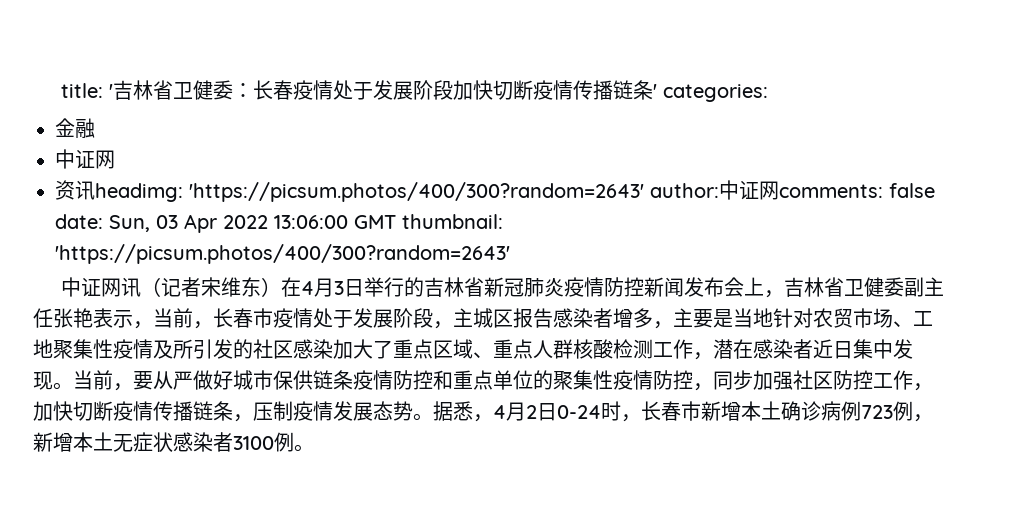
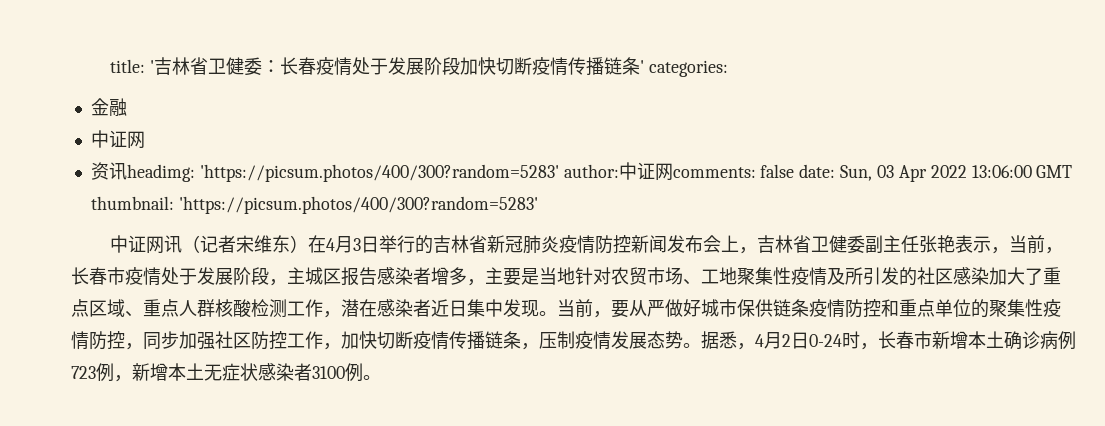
[189,182,644,202] 'https://picsum.photos/400/300?random=2643' -> [199,164,559,182] 'https://picsum.photos/400/300?random=5283'
[55,244,510,264] 'https://picsum.photos/400/300?random=2643' -> [178,196,538,214] 'https://picsum.photos/400/300?random=5283'

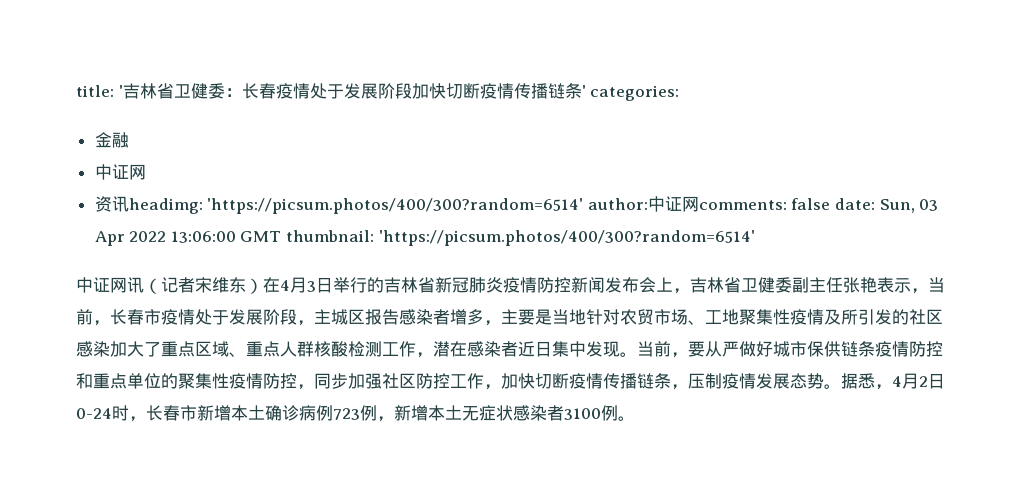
[199,164,559,182] 'https://picsum.photos/400/300?random=5283' -> [207,198,584,214] 'https://picsum.photos/400/300?random=6514'
[178,196,538,214] 'https://picsum.photos/400/300?random=5283' -> [378,230,755,246] 'https://picsum.photos/400/300?random=6514'

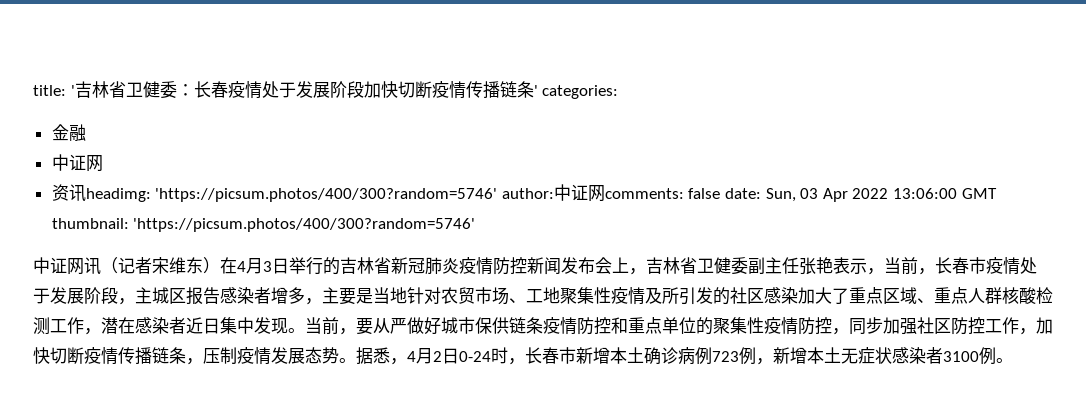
[207,198,584,214] 'https://picsum.photos/400/300?random=6514' -> [155,188,498,202] 'https://picsum.photos/400/300?random=5746'
[378,230,755,246] 'https://picsum.photos/400/300?random=6514' -> [133,218,476,232] 'https://picsum.photos/400/300?random=5746'

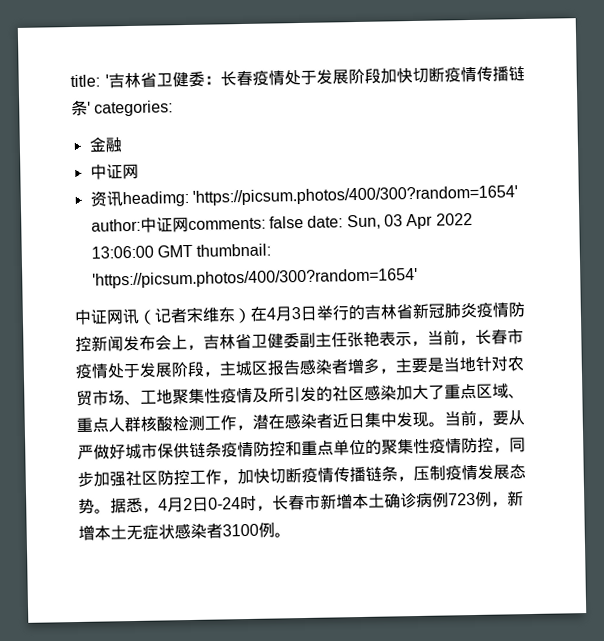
[155,188,498,202] 'https://picsum.photos/400/300?random=5746' -> [191,185,518,206] 'https://picsum.photos/400/300?random=1654'
[133,218,476,232] 'https://picsum.photos/400/300?random=5746' -> [91,267,418,289] 'https://picsum.photos/400/300?random=1654'

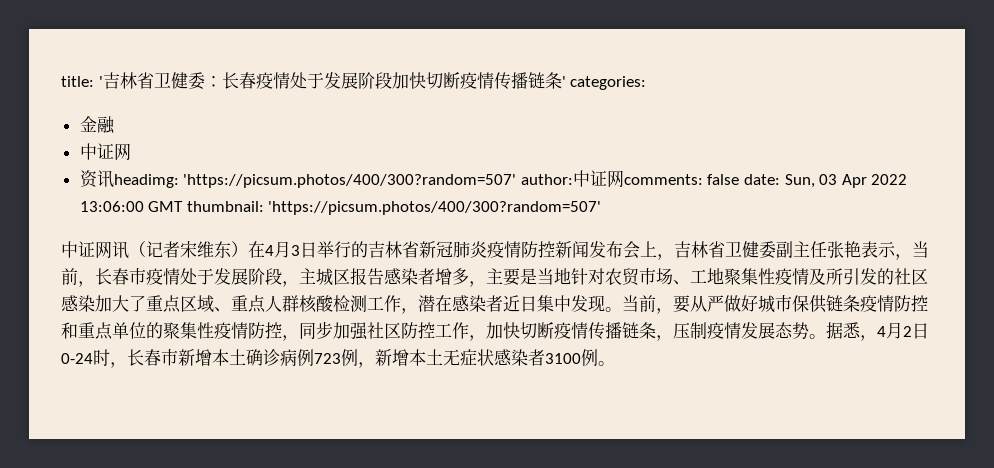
[191,185,518,206] 'https://picsum.photos/400/300?random=1654' -> [183,174,517,188] 'https://picsum.photos/400/300?random=507'
[91,267,418,289] 'https://picsum.photos/400/300?random=1654' -> [268,201,602,215] 'https://picsum.photos/400/300?random=507'

